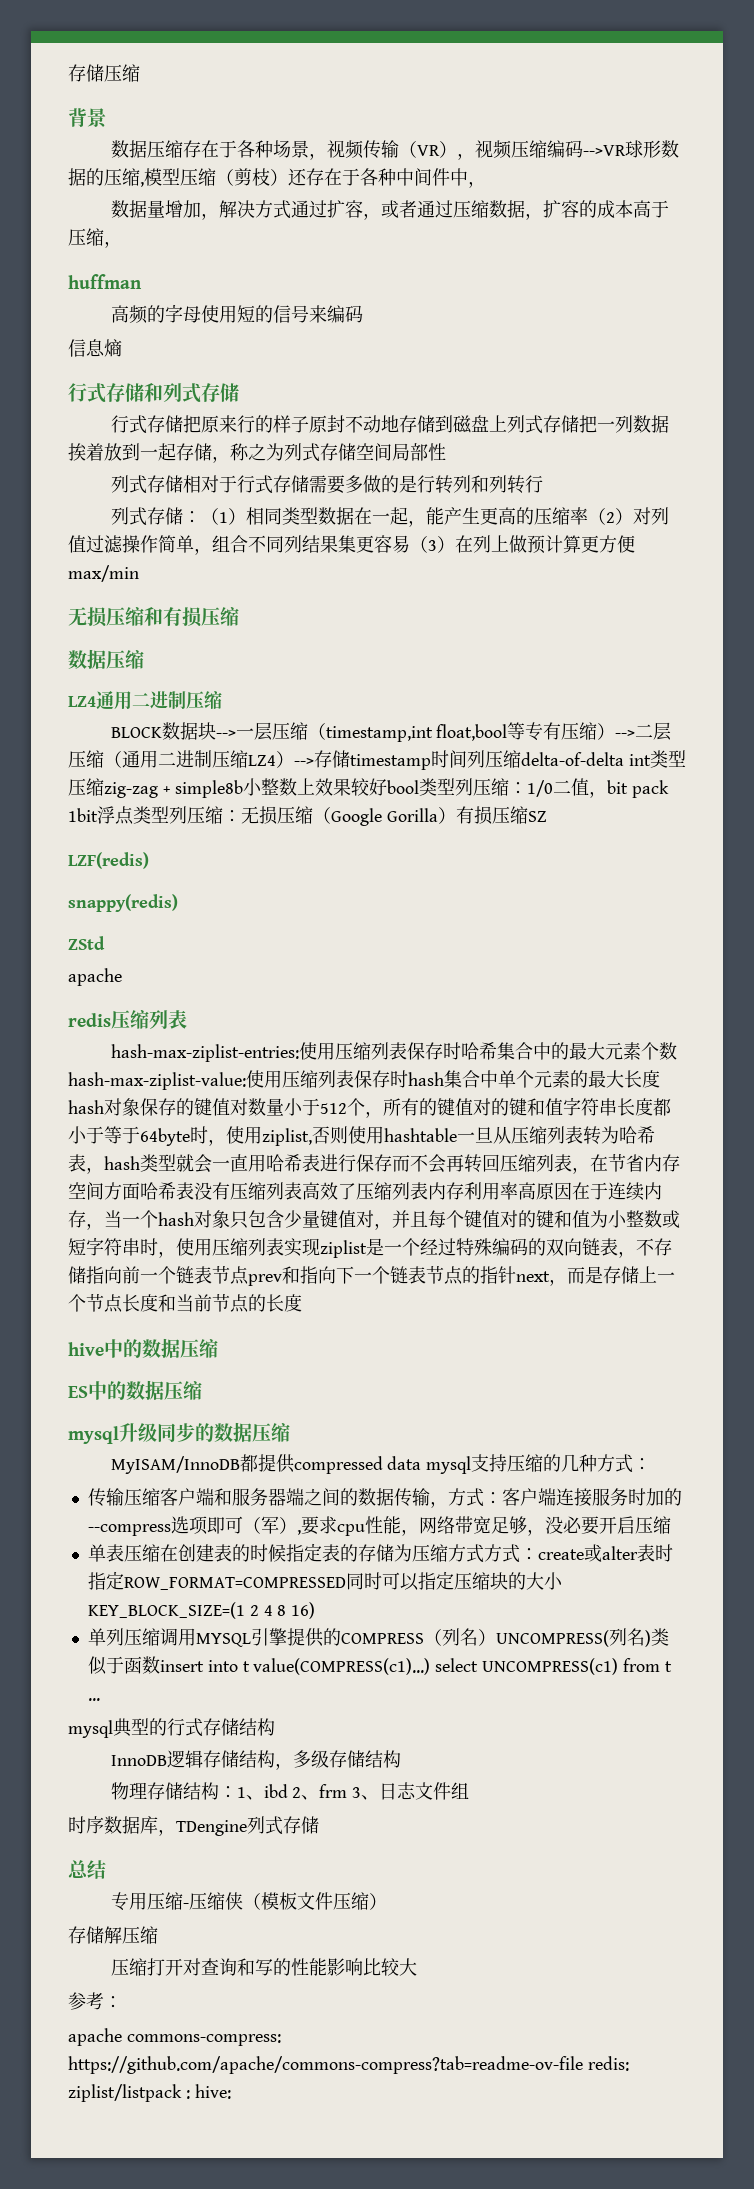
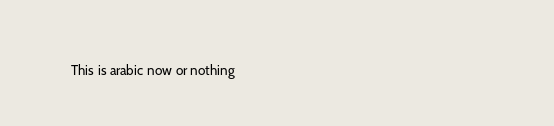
[68,64,140,82] [68,108,107,128] [110,140,679,160] [68,168,486,188] [110,200,669,220] [68,228,122,248] [68,274,142,289] [110,304,363,324] [68,339,122,357] [68,383,239,403] [110,415,669,434] [68,443,446,463] [110,475,543,494] [110,507,669,527] [68,535,635,555] [68,565,139,582] [68,607,239,627] [68,649,144,669] [68,691,222,710] [110,722,672,742] [68,750,686,770] [68,778,669,798] [68,806,547,826] [68,852,149,869] [68,894,178,912] [68,936,105,950] [68,968,122,986] [68,1010,187,1030] [110,1042,677,1062] [68,1070,660,1090] [68,1097,671,1118] [68,1126,655,1146] [68,1154,680,1174] [68,1182,662,1201] [68,1210,680,1230] [68,1237,672,1258] [68,1266,675,1286] [68,1294,302,1313] [68,1338,218,1358] [68,1380,202,1400] [68,1422,290,1444] [110,1454,652,1474] [87,1488,682,1508] [87,1516,671,1536] [87,1543,673,1563] [87,1571,563,1591] [87,1602,316,1619] [87,1628,669,1647] [87,1656,672,1675] [87,1698,100,1701] [68,1718,275,1738] [110,1750,401,1770] [110,1782,470,1800] [68,1816,319,1836] [68,1860,106,1879] [110,1892,387,1911] [68,1926,158,1944] [110,1958,417,1976] [68,1992,122,2010] [68,2028,281,2046] [68,2056,629,2074] [68,2084,231,2102] 存储压缩 // 背景 // 数据压缩存在于各种场景，视频传输（VR），视频压缩编码-->VR球形数据的压缩,模型压缩（剪枝）还存在于各种中间件中， // 数据量增加，解决方式通过扩容，或者通过压缩数据，扩容的成本高于压缩， // huffman // 高频的字母使用短的信号来编码 // 信息熵 // 行式存储和列式存储 // 行式存储把原来行的样子原封不动地存储到磁盘上列式存储把一列数据挨着放到一起存储，称之为列式存储空间局部性 // 列式存储相对于行式存储需要多做的是行转列和列转行 // 列式存储：（1）相同类型数据在一起，能产生更高的压缩率（2）对列值过滤操作简单，组合不同列结果集更容易（3）在列上做预计算更方便max/min // 无损压缩和有损压缩 // 数据压缩 // LZ4通用二进制压缩 // BLOCK数据块-->一层压缩（timestamp,int float,bool等专有压缩）-->二层压缩（通用二进制压缩LZ4）-->存储timestamp时间列压缩delta-of-delta int类型压缩zig-zag + simple8b小整数上效果较好bool类型列压缩：1/0二值，bit pack 1bit浮点类型列压缩：无损压缩（Google Gorilla）有损压缩SZ // LZF(redis) // snappy(redis) // ZStd // apache // redis压缩列表 // hash-max-ziplist-entries:使用压缩列表保存时哈希集合中的最大元素个数hash-max-ziplist-value:使用压缩列表保存时hash集合中单个元素的最大长度hash对象保存的键值对数量小于512个，所有的键值对的键和值字符串长度都小于等于64byte时，使用ziplist,否则使用hashtable一旦从压缩列表转为哈希表，hash类型就会一直用哈希表进行保存而不会再转回压缩列表，在节省内存空间方面哈希表没有压缩列表高效了压缩列表内存利用率高原因在于连续内存，当一个hash对象只包含少量键值对，并且每个键值对的键和值为小整数或短字符串时，使用压缩列表实现ziplist是一个经过特殊编码的双向链表，不存储指向前一个链表节点prev和指向下一个链表节点的指针next，而是存储上一个节点长度和当前节点的长度 // hive中的数据压缩 // ES中的数据压缩 // mysql升级同步的数据压缩 // MyISAM/InnoDB都提供compressed data mysql支持压缩的几种方式： // 传输压缩客户端和服务器端之间的数据传输，方式：客户端连接服务时加的--compress选项即可（军）,要求cpu性能，网络带宽足够，没必要开启压缩 // 单表压缩在创建表的时候指定表的存储为压缩方式方式：create或alter表时指定ROW_FORMAT=COMPRESSED同时可以指定压缩块的大小KEY_BLOCK_SIZE=(1 2 4 8 16) // 单列压缩调用MYSQL引擎提供的COMPRESS（列名）UNCOMPRESS(列名)类似于函数insert into t value(COMPRESS(c1)...) select UNCOMPRESS(c1) from t ... // mysql典型的行式存储结构 // InnoDB逻辑存储结构，多级存储结构 // 物理存储结构：1、ibd 2、frm 3、日志文件组 // 时序数据库，TDengine列式存储 // 总结 // 专用压缩-压缩侠（模板文件压缩） // 存储解压缩 // 压缩打开对查询和写的性能影响比较大 // 参考： // apache commons-compress: https://github.com/apache/commons-compress?tab=readme-ov-file redis: ziplist/listpack : hive: -> [71,64,236,79] This is arabic now or nothing

